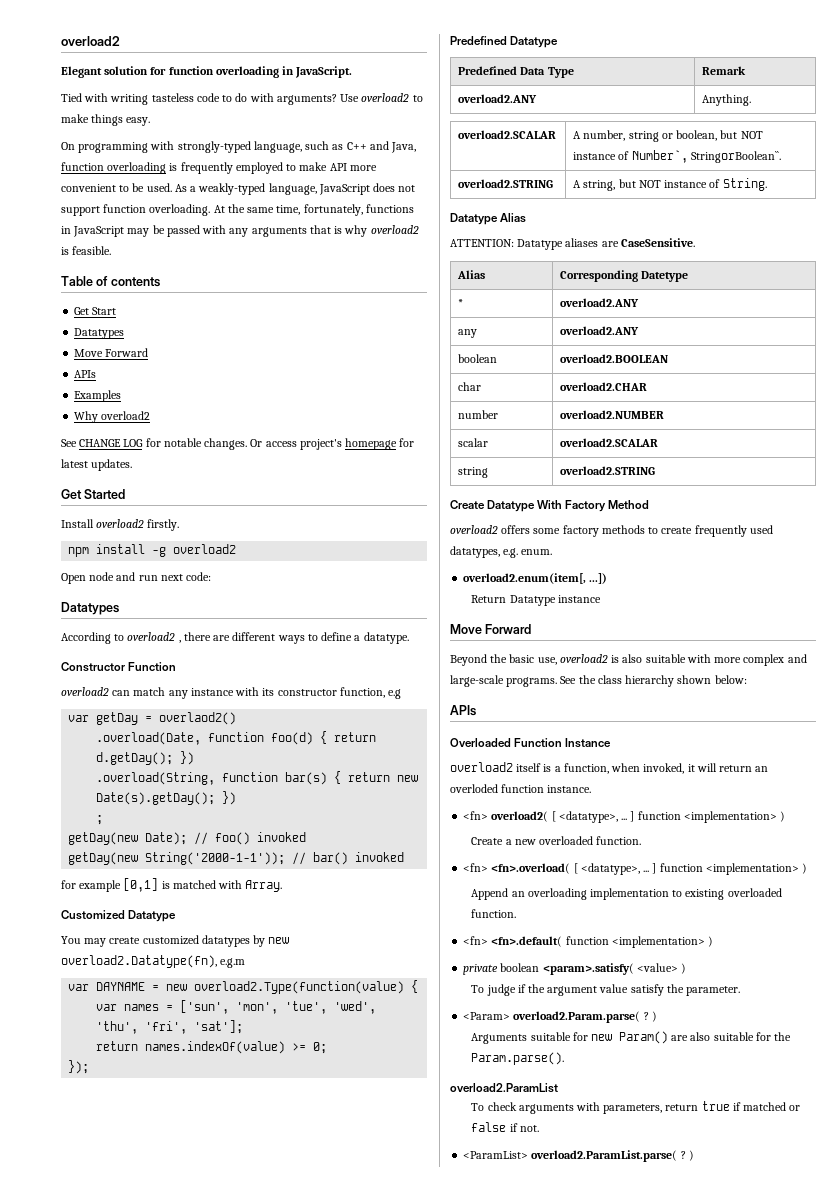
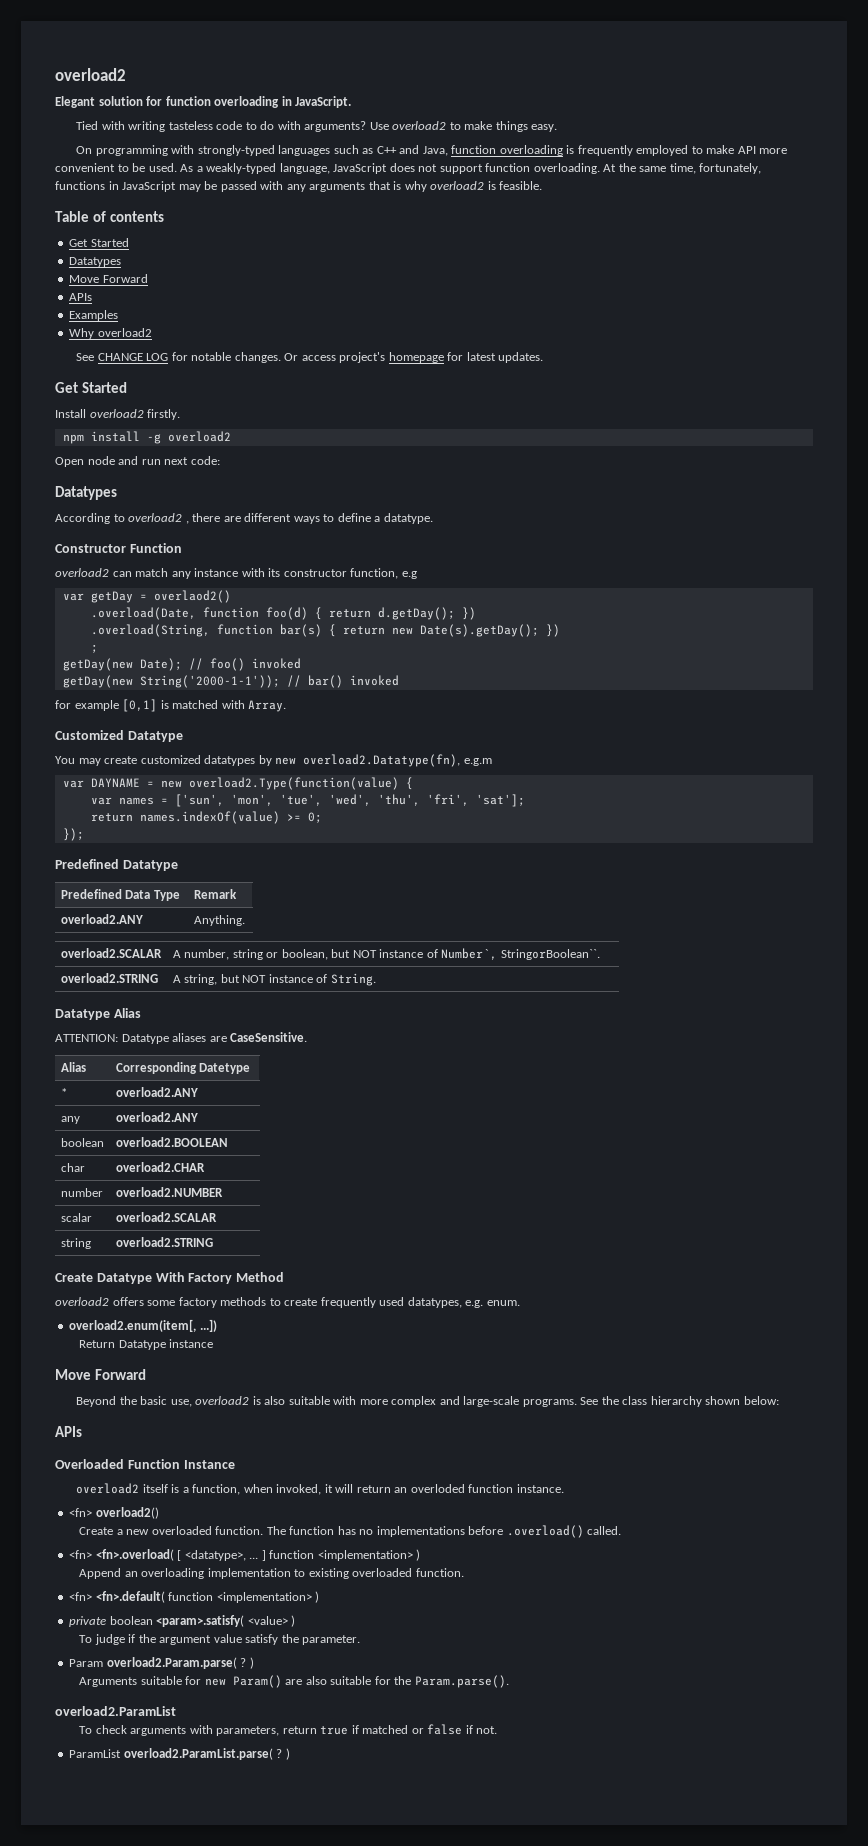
[253,141,302,153] language, -> [278,145,331,156] languages
[92,307,117,315] Start -> [90,238,129,247] Started
[491,811,786,823] overload2( [ <datatype>, ... ] function <implementation> ) -> [95,1507,159,1519] overload2()
(642, 840) none -> [266,1525,622,1538] The function has no implementations before .overload() called.
[463,1012,511,1020] <Param> -> [69,1659,104,1667] Param
[463,1151,529,1159] <ParamList> -> [69,1749,122,1758] ParamList

